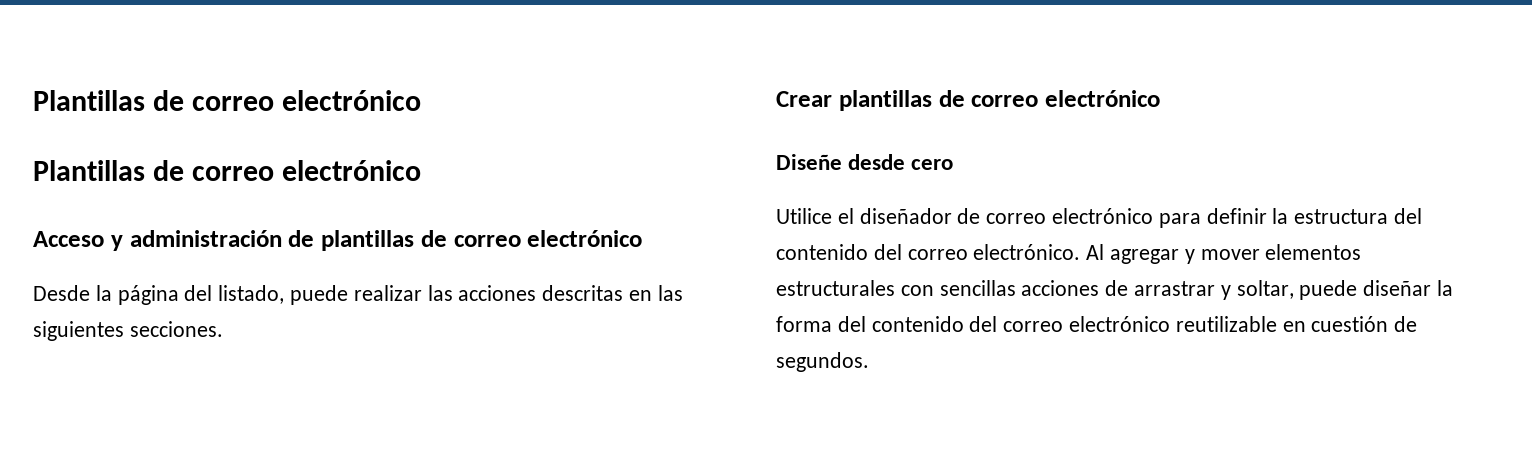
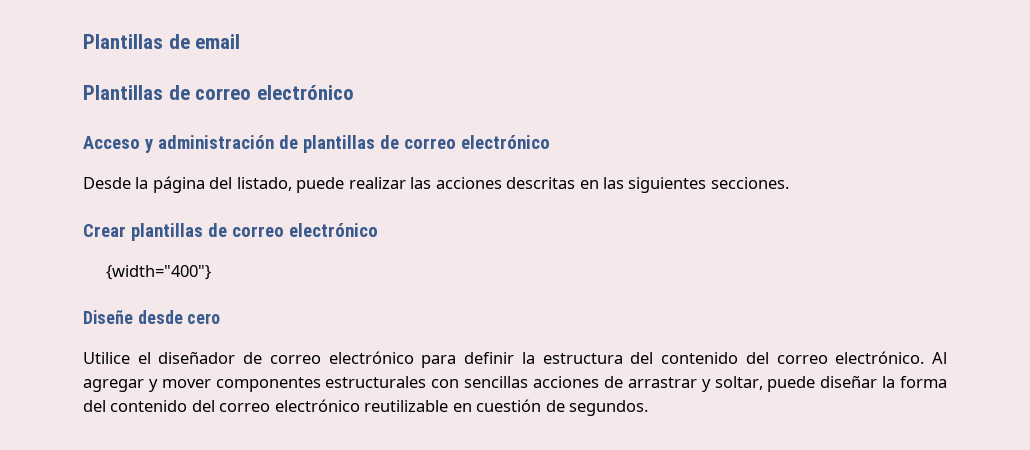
[33,90,421,111] Plantillas de correo electrónico -> [83,34,241,49] Plantillas de email
(1160, 98) none -> [105,265,211,280] // {width="400"}
[1265,244,1362,260] elementos -> [215,377,321,392] componentes

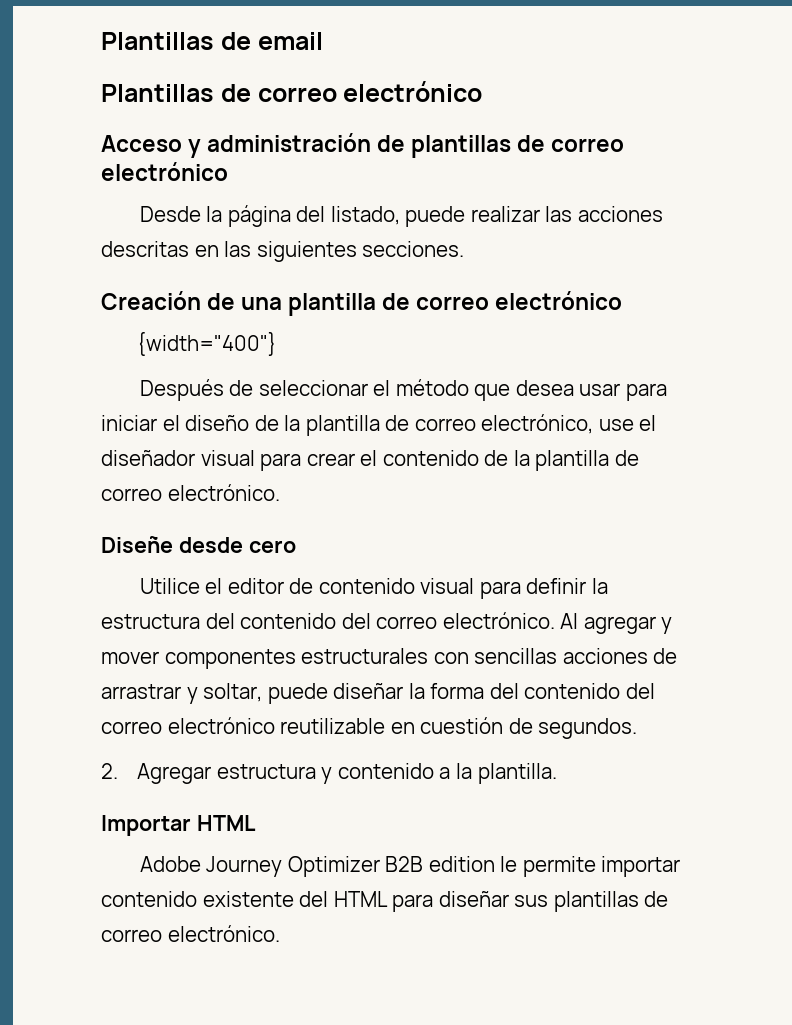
[83,223,203,241] Crear plantillas -> [101,291,377,316] Creación de una plantilla
(211, 272) none -> [139,379,667,401] [101,414,657,436] [101,450,639,471] [101,484,280,501] // Después de seleccionar el método que desea usar para iniciar el diseño de la plantilla de correo electrónico, use el diseñador visual para crear el contenido de la plantilla de correo electrónico.
[158,351,414,364] diseñador de correo electrónico -> [227,578,475,594] editor de contenido visual
(649, 408) none -> [101,763,557,784] [101,815,256,836] [139,856,681,877] [101,891,669,912] [101,925,280,942] // 2. Agregar estructura y contenido a la plantilla. // Importar HTML // Adobe Journey Optimizer B2B edition le permite importar contenido existente del HTML para diseñar sus plantillas de correo electrónico.

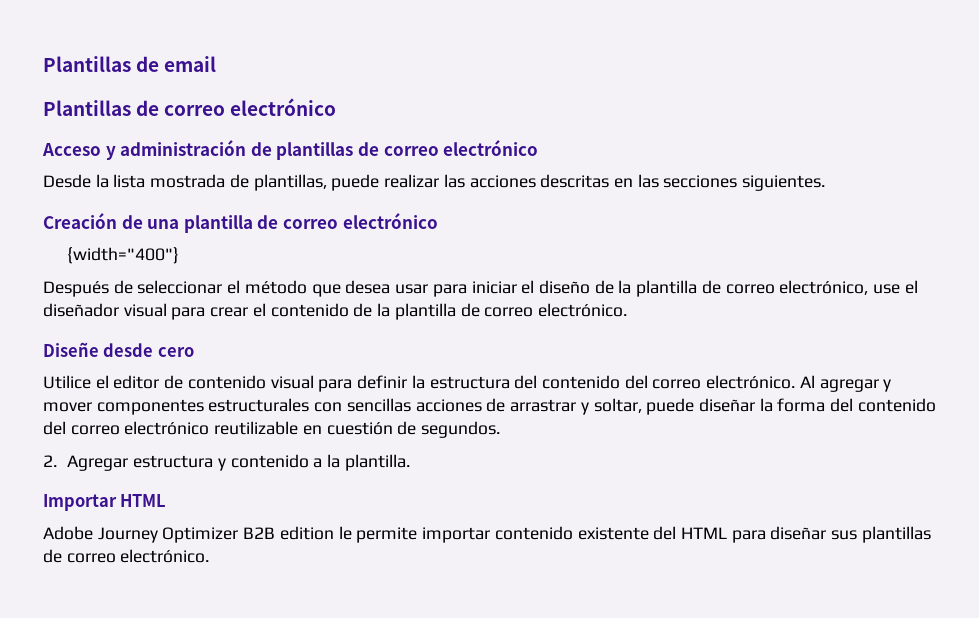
[227,205,400,227] página del listado, -> [113,174,327,191] lista mostrada de plantillas,
[256,241,465,262] siguientes secciones. -> [663,175,826,191] secciones siguientes.

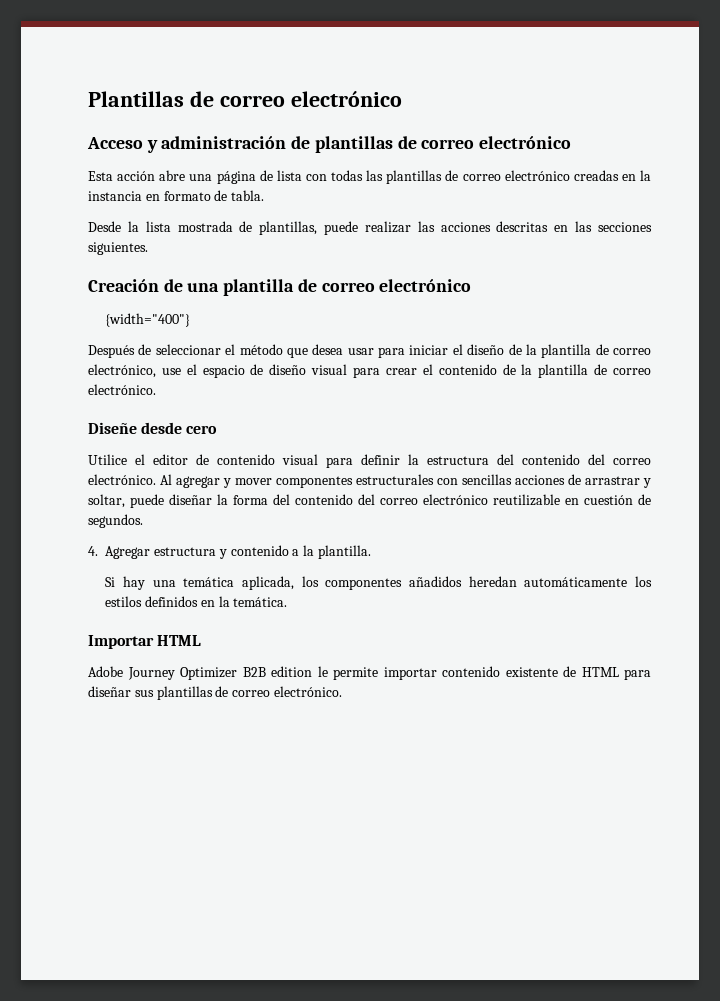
[43,56,217,72] [43,100,160,116] Plantillas de email // Plantillas de -> [88,91,214,107] Plantillas de
(539, 148) none -> [88,170,651,184] [88,190,265,201] // Esta acción abre una página de lista con todas las plantillas de correo electrónico creadas en la instancia en formato de tabla.
[43,303,119,317] diseñador -> [202,364,307,378] espacio de diseño
[43,455,57,467] 2. -> [88,546,98,556] 4.
(410, 462) none -> [105,576,652,590] [105,596,288,607] // Si hay una temática aplicada, los componentes añadidos heredan automáticamente los estilos definidos en la temática.
[653,526,677,540] del -> [563,666,576,677] de

